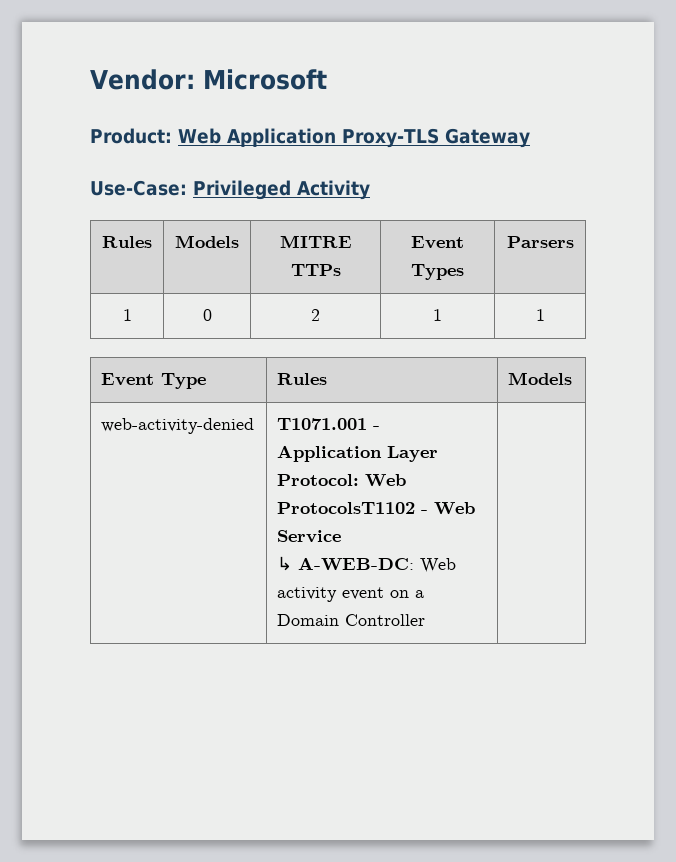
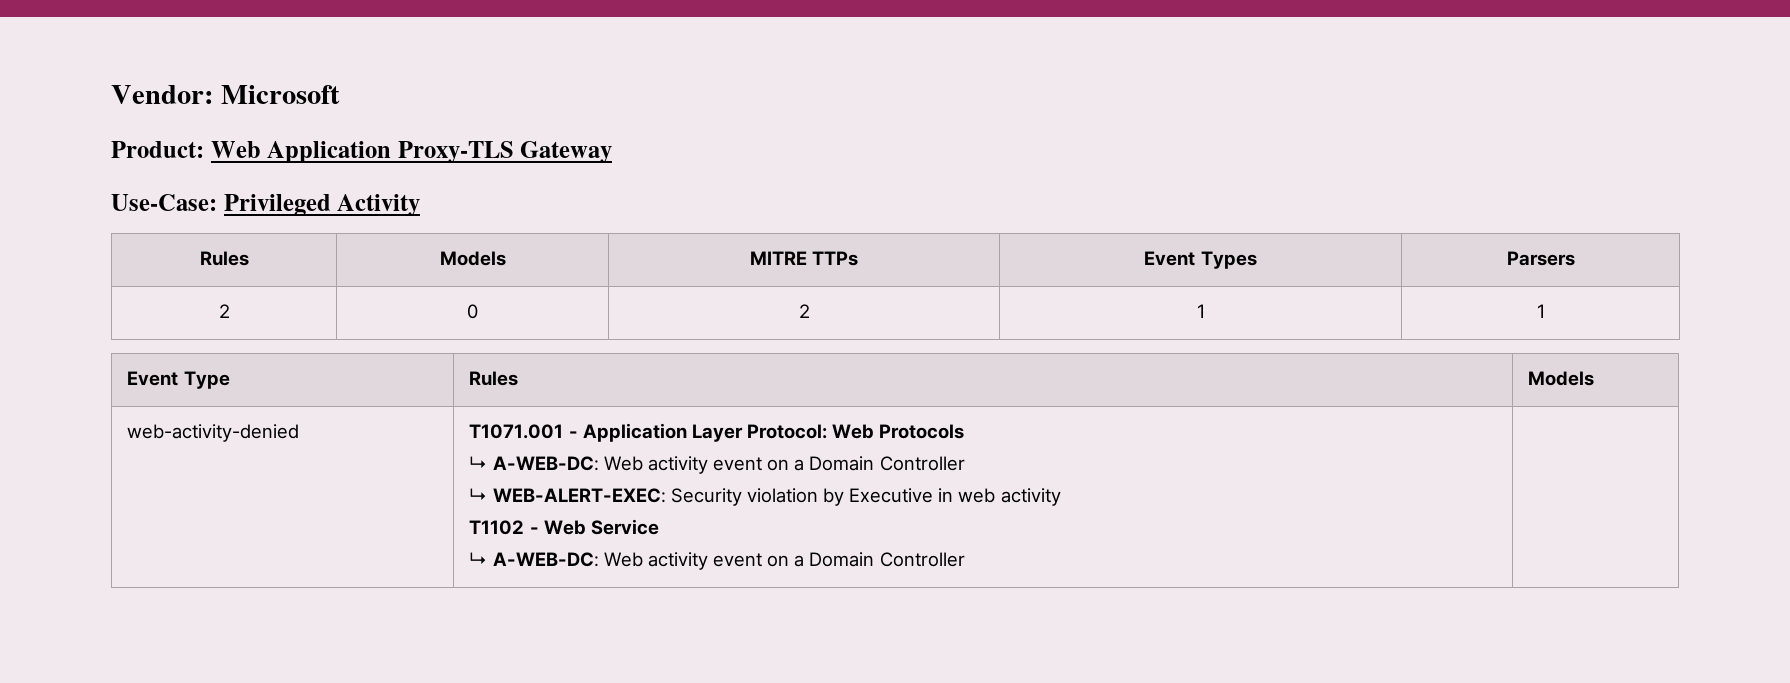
[122,309,132,321] 1 -> [218,304,230,318] 2
[277,502,416,514] ProtocolsT1102 -> [879,424,965,439] [469,456,965,474] [469,488,1061,506] [469,520,525,535] Protocols // ↳ A-WEB-DC: Web activity event on a Domain Controller // ↳ WEB-ALERT-EXEC: Security violation by Executive in web activity // T1102

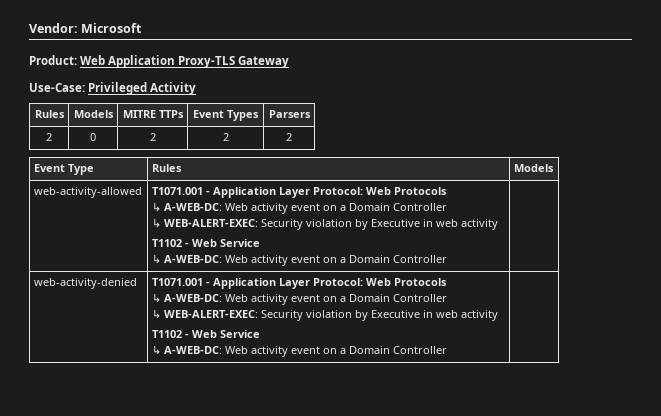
[1196,304,1205,318] [1536,304,1545,318] 1 | 1 -> [222,133,229,141] [286,133,292,141] 2 | 2
(1595, 378) none -> [33,187,142,198] [151,187,447,198] [151,202,447,214] [151,218,498,230] [151,239,260,247] [151,254,447,266] // web-activity-allowed | T1071.001 - Application Layer Protocol: Web Protocols // ↳ A-WEB-DC: Web activity event on a Domain Controller // ↳ WEB-ALERT-EXEC: Security violation by Executive in web activity // T1102 - Web Service // ↳ A-WEB-DC: Web activity event on a Domain Controller |

